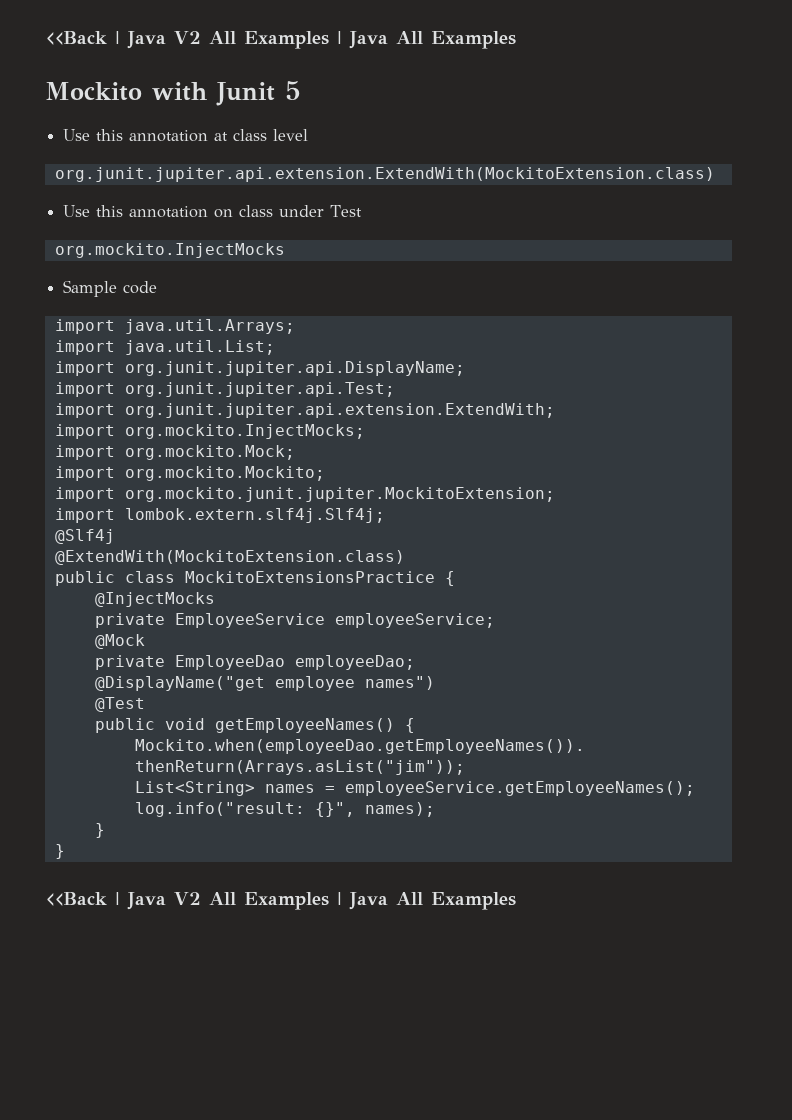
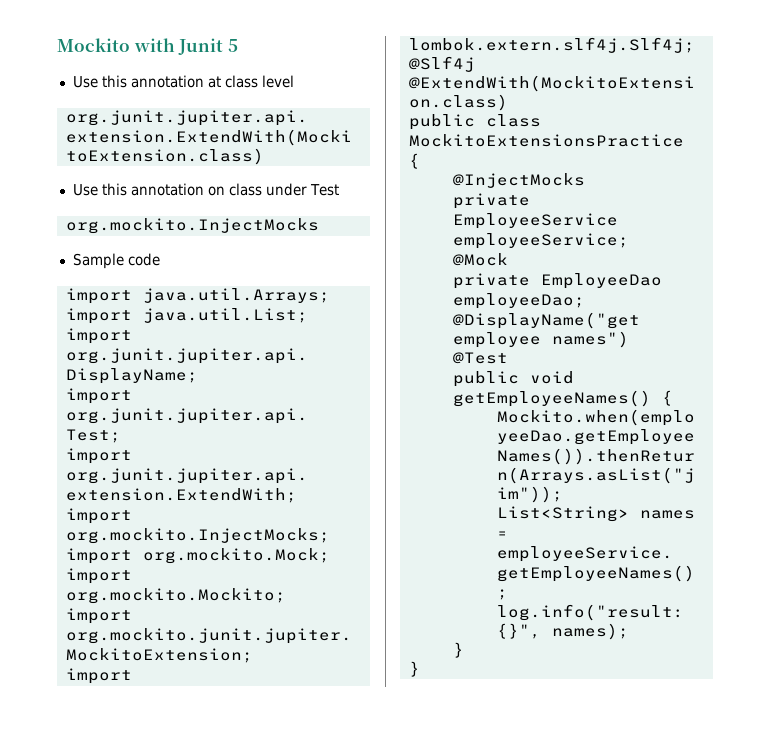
[45,31,516,49] <<Back | Java V2 All Examples | Java All Examples // -> (57, 45) none
[45,892,516,910] // <<Back | Java V2 All Examples | Java All Examples -> (420, 669) none

